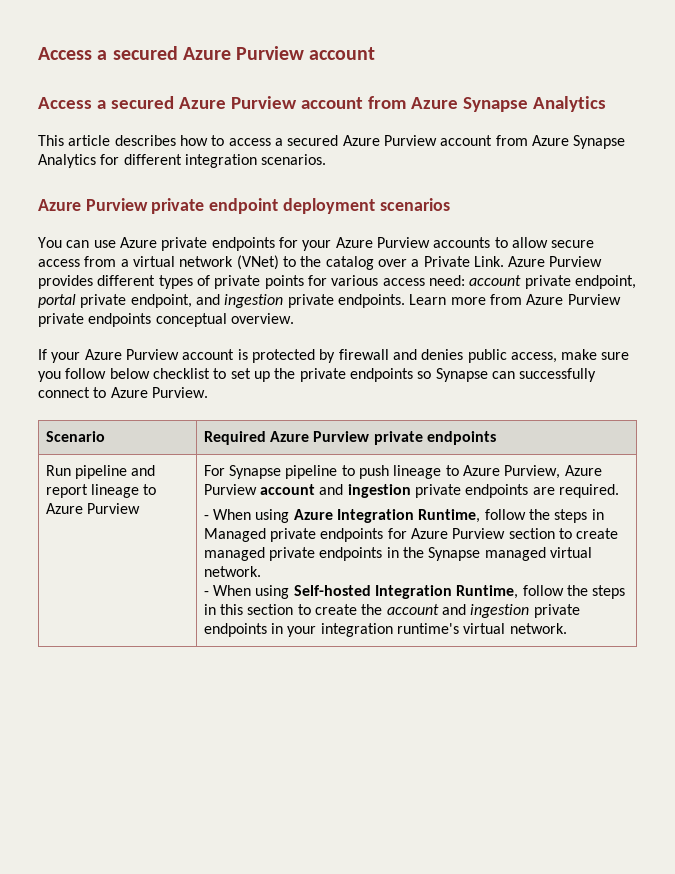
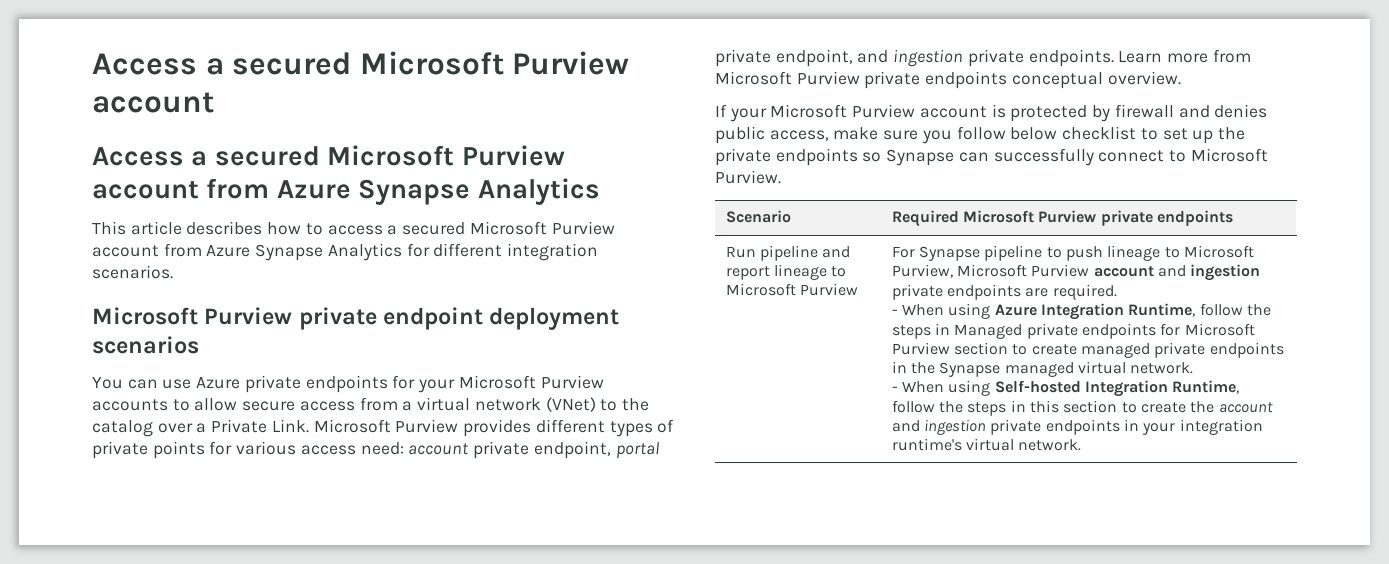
[38,46,231,60] Access a secured Azure -> [92,51,504,75] Access a secured Microsoft
[178,97,226,109] Azure -> [327,145,455,166] Microsoft
[342,135,380,146] Azure -> [469,221,547,235] Microsoft
[38,199,81,211] Azure -> [92,307,198,325] Microsoft
[335,237,373,248] Azure -> [458,375,536,389] Microsoft
[508,256,546,267] Azure -> [313,419,391,433] Microsoft
[526,294,564,305] Azure -> [715,71,792,85] Microsoft
[84,349,122,360] Azure -> [770,104,848,118] Microsoft
[110,387,148,398] Azure -> [1190,148,1268,162] Microsoft
[269,431,309,442] Azure -> [962,210,1034,223] Microsoft
[45,503,83,514] Azure -> [725,283,796,296] Microsoft
[462,465,602,479] Azure Purview, Azure -> [1183,245,1254,258] [891,264,1027,278] Microsoft Purview, Microsoft
[410,528,448,539] Azure -> [1184,323,1255,336] Microsoft

